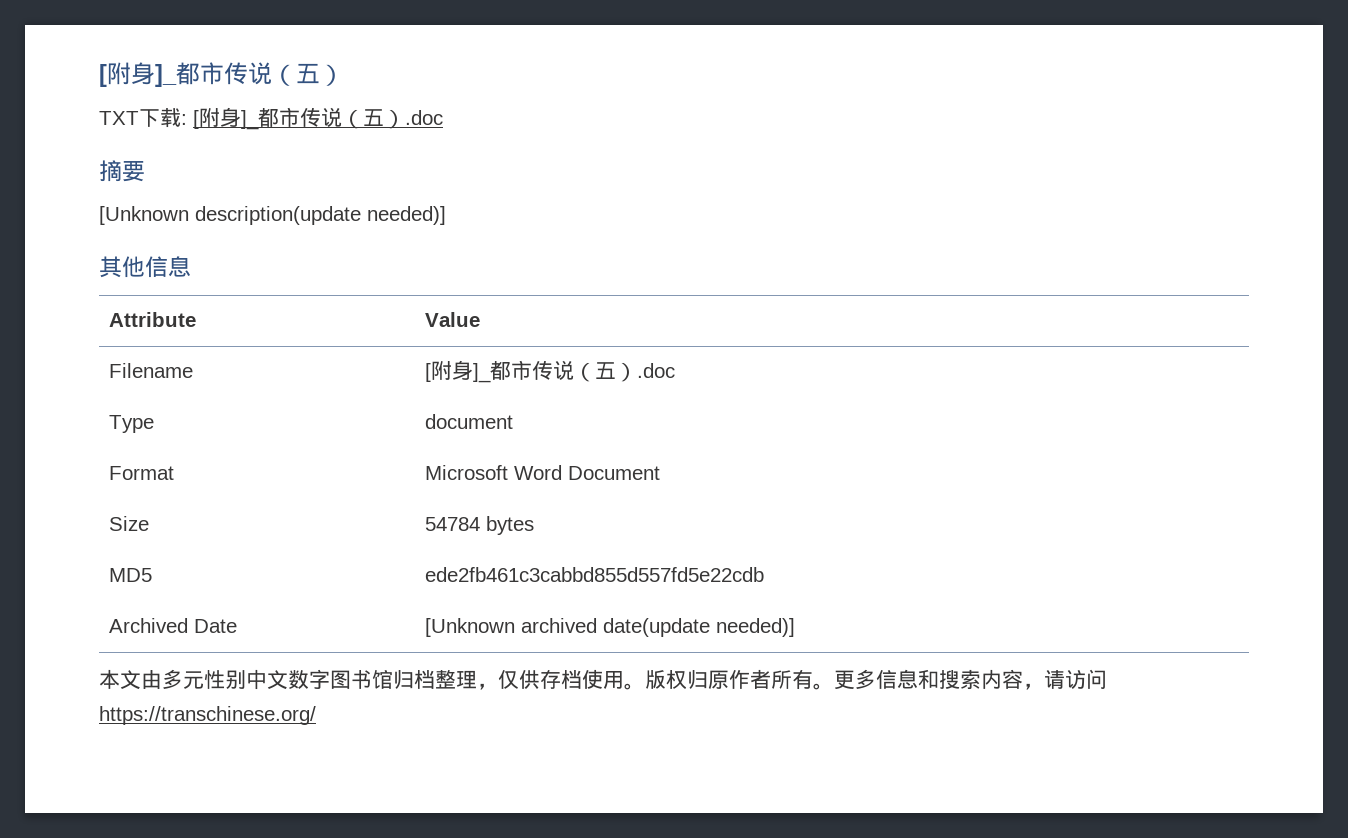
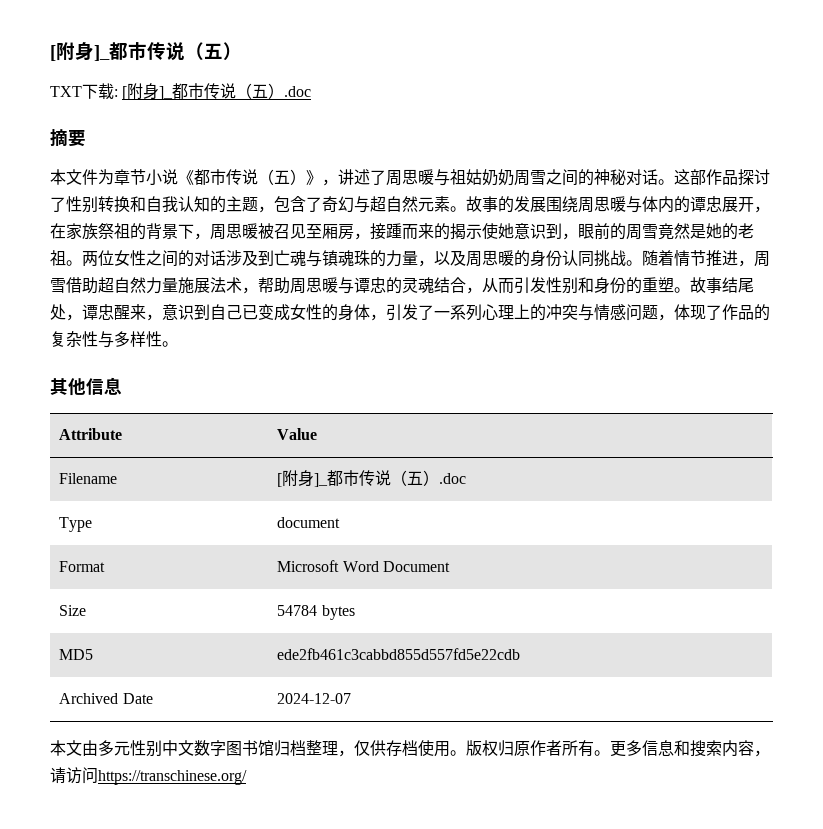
[99,206,446,225] [Unknown description(update needed)] -> [50,169,770,186] [50,196,770,213] [50,223,754,240] [50,250,770,267] [50,277,754,294] [50,304,770,321] [50,331,178,348] 本文件为章节小说《都市传说（五）》，讲述了周思暖与祖姑奶奶周雪之间的神秘对话。这部作品探讨了性别转换和自我认知的主题，包含了奇幻与超自然元素。故事的发展围绕周思暖与体内的谭忠展开，在家族祭祖的背景下，周思暖被召见至厢房，接踵而来的揭示使她意识到，眼前的周雪竟然是她的老祖。两位女性之间的对话涉及到亡魂与镇魂珠的力量，以及周思暖的身份认同挑战。随着情节推进，周雪借助超自然力量施展法术，帮助周思暖与谭忠的灵魂结合，从而引发性别和身份的重塑。故事结尾处，谭忠醒来，意识到自己已变成女性的身体，引发了一系列心理上的冲突与情感问题，体现了作品的复杂性与多样性。
[424,618,795,637] [Unknown archived date(update needed)] -> [277,693,352,704] 2024-12-07

